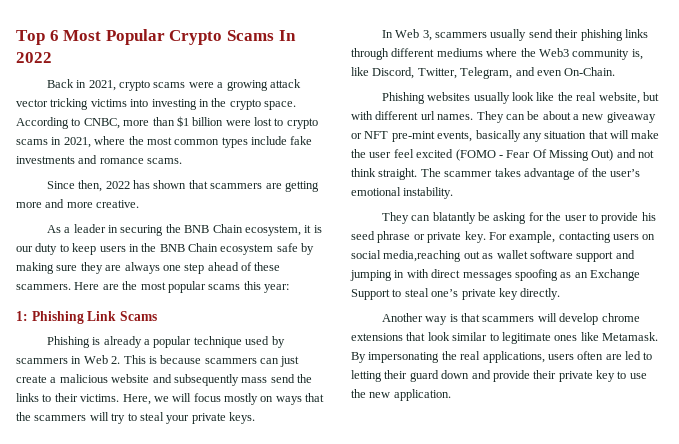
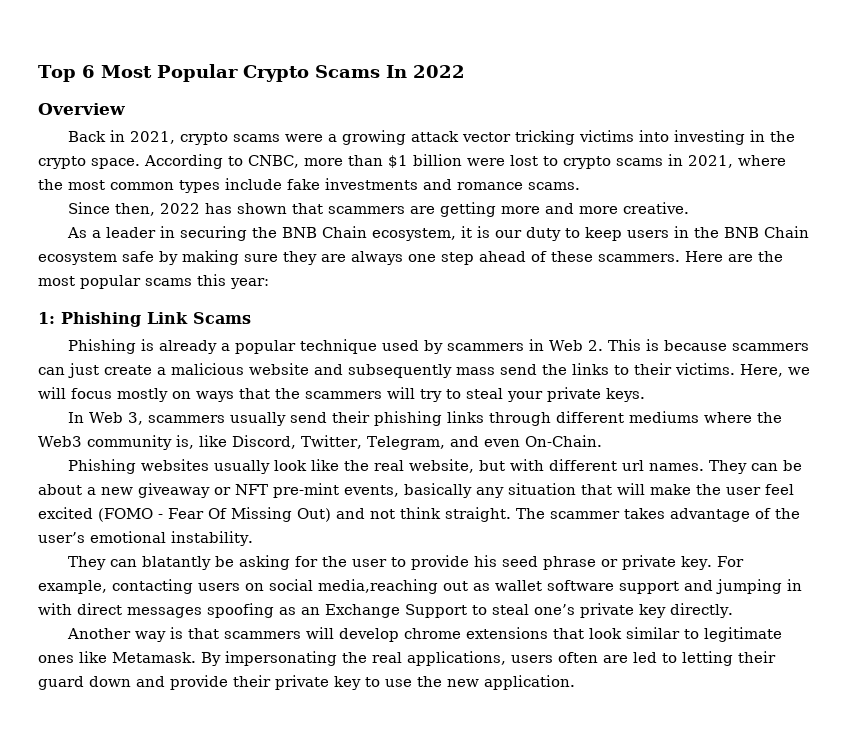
(52, 57) none -> [38,103,125,115] // Overview

